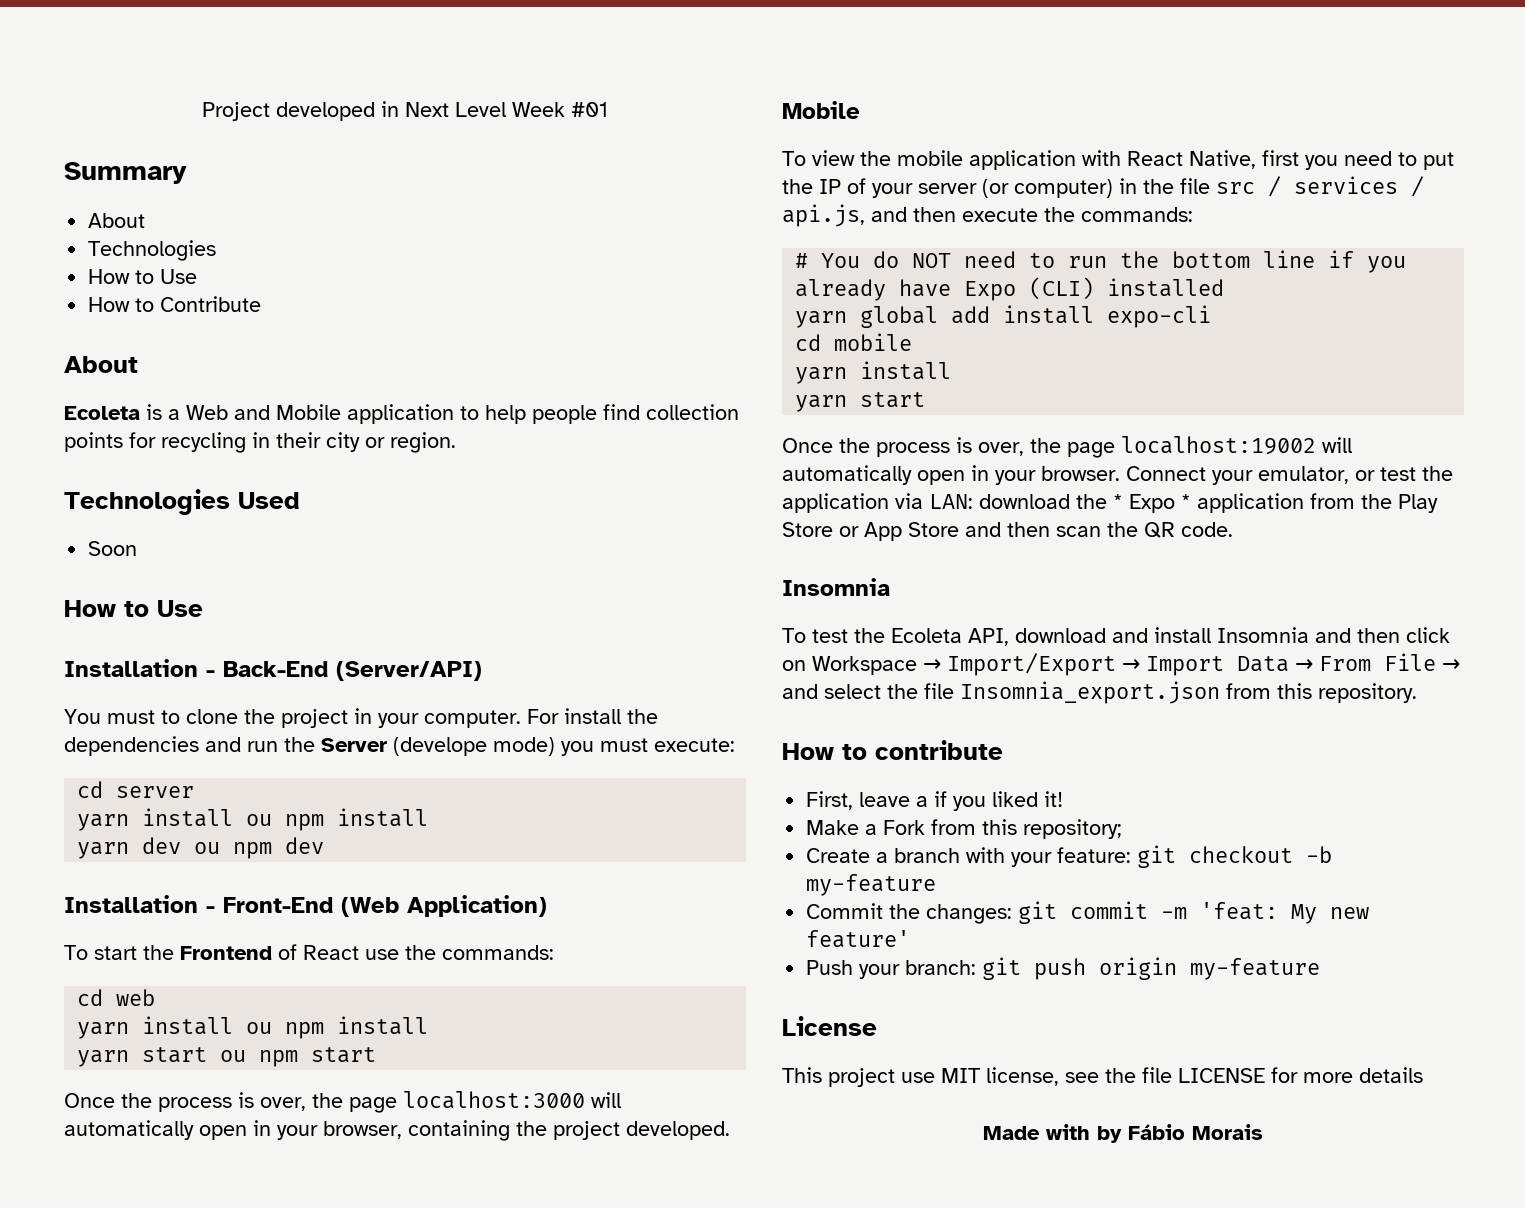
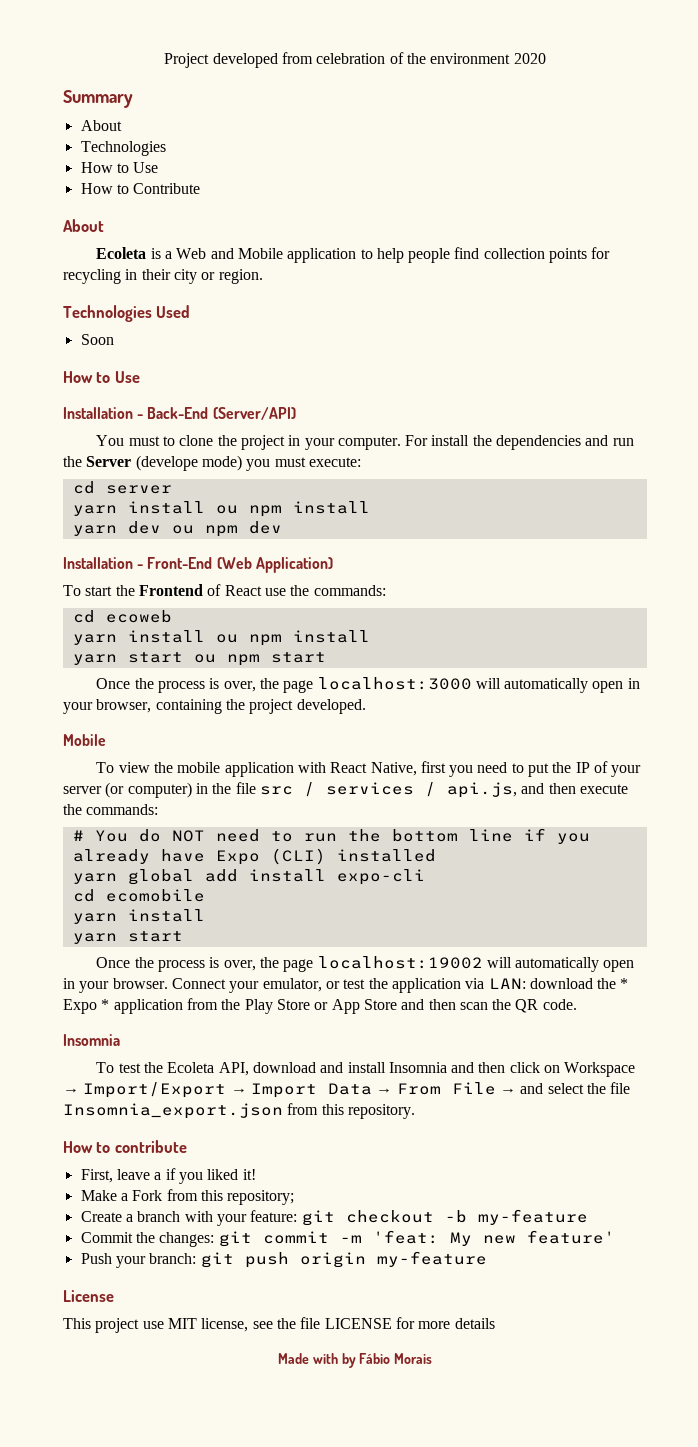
[381,101,608,117] in Next Level Week #01 -> [282,52,546,64] from celebration of the environment 2020
[116,989,156,1006] web -> [105,610,172,623] ecoweb
[834,333,913,351] mobile -> [105,889,205,902] ecomobile

